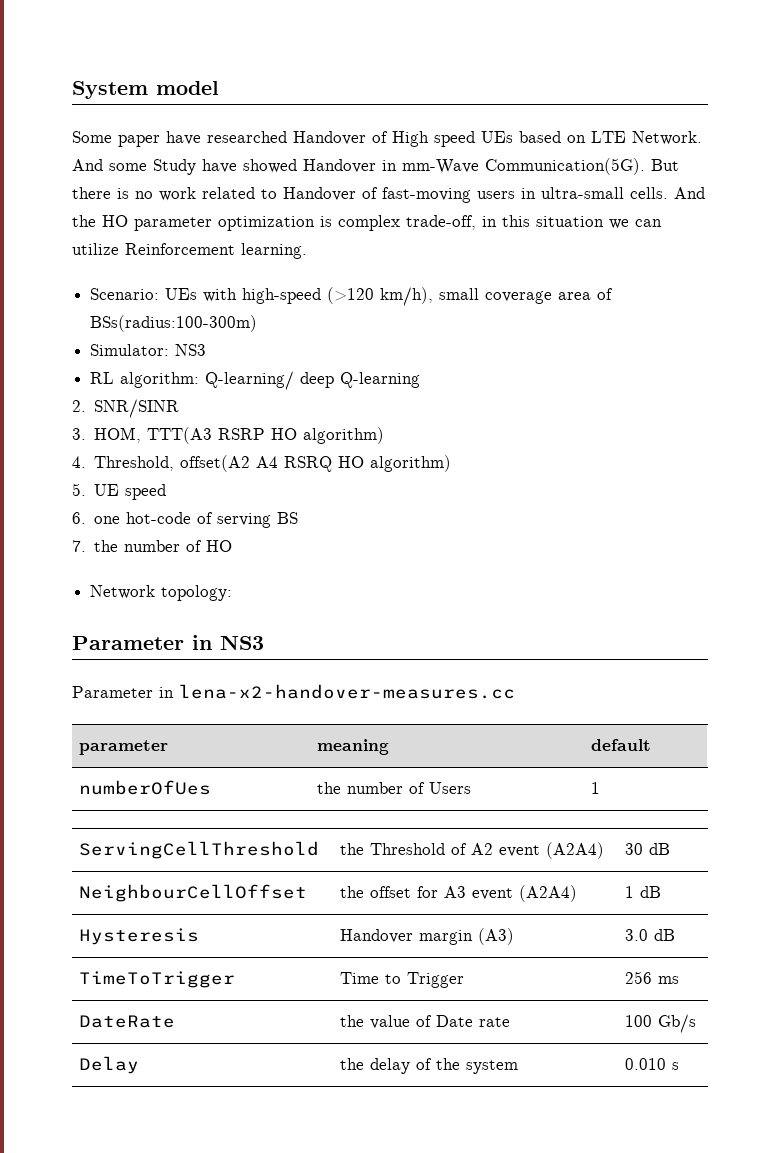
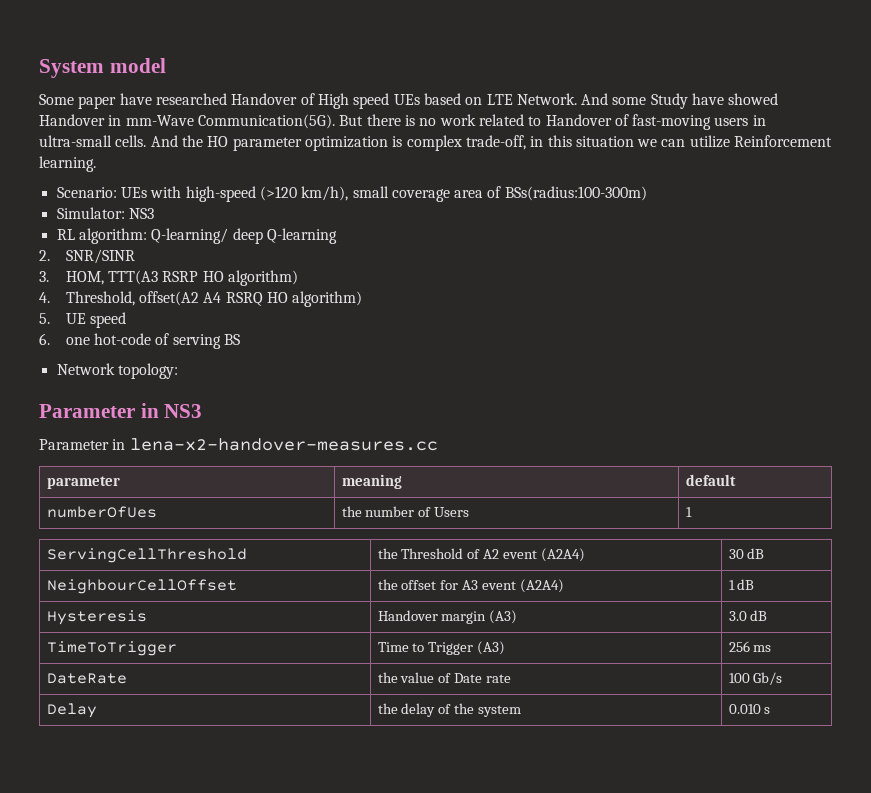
[72,540,233,552] // 7. the number of HO -> (241, 339) none
(465, 980) none -> [477,641,506,655] (A3)

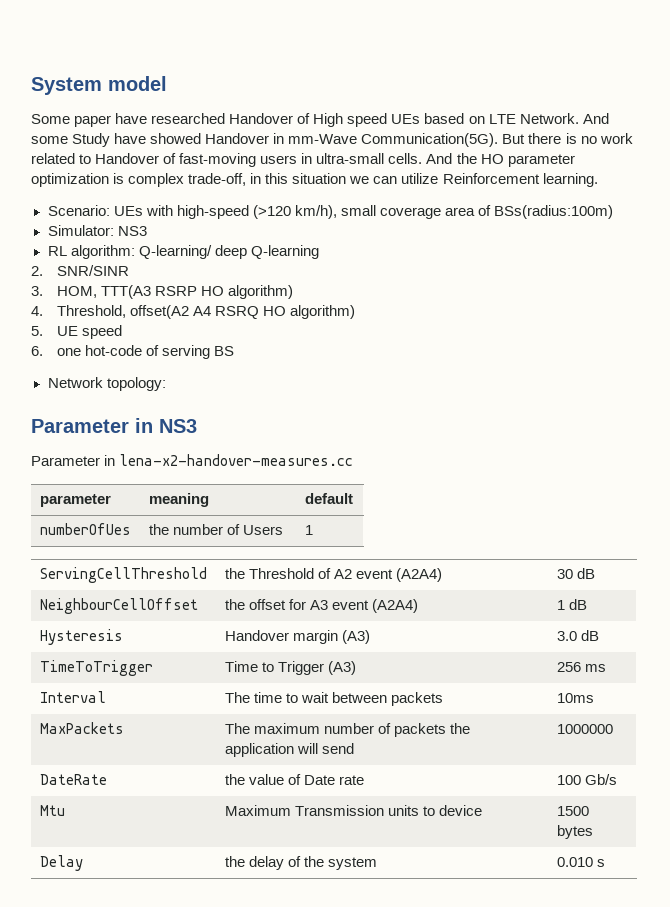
[504,186,647,201] BSs(radius:100-300m) -> [494,205,614,219] BSs(radius:100m)
(772, 648) none -> [39,691,106,703] [224,692,443,706] [556,693,594,703] [39,722,124,734] [224,723,470,737] [224,743,354,757] [556,724,613,734] // Interval | The time to wait between packets | 10ms // MaxPackets | The maximum number of packets the application will send | 1000000
(783, 678) none -> [39,805,65,816] [224,805,482,816] [556,806,589,816] [556,825,593,839] // Mtu | Maximum Transmission units to device | 1500 bytes

